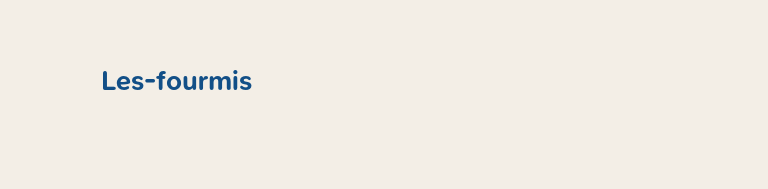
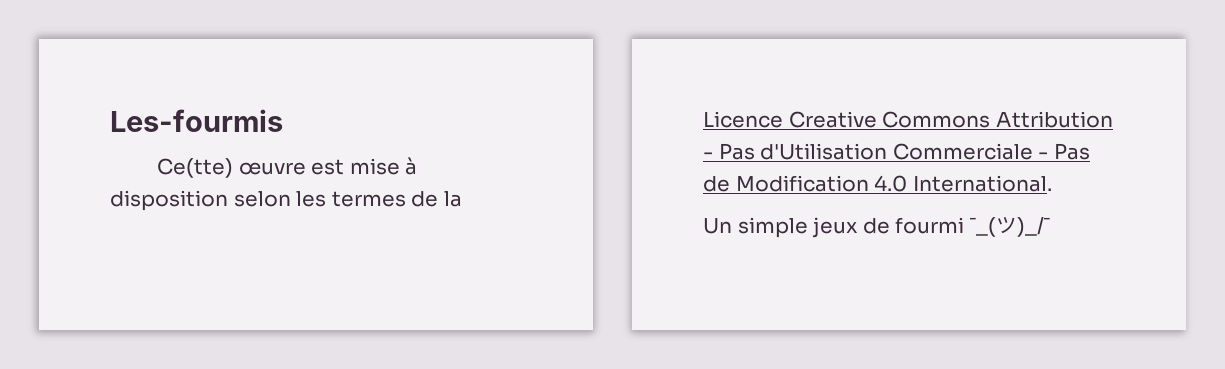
(252, 80) none -> [157,157,418,178] [110,190,462,211] [703,111,1113,128] [703,143,1090,160] [703,175,1052,192] [703,217,1050,238] // Ce(tte) œuvre est mise à disposition selon les termes de la Licence Creative Commons Attribution - Pas d'Utilisation Commerciale - Pas de Modification 4.0 International. // Un simple jeux de fourmi ¯_(ツ)_/¯

